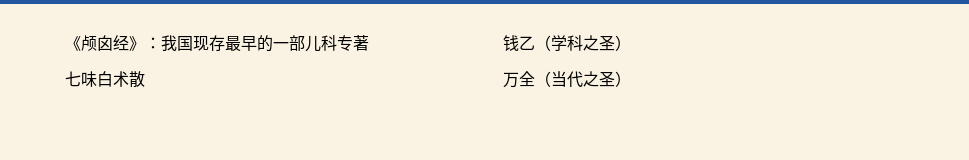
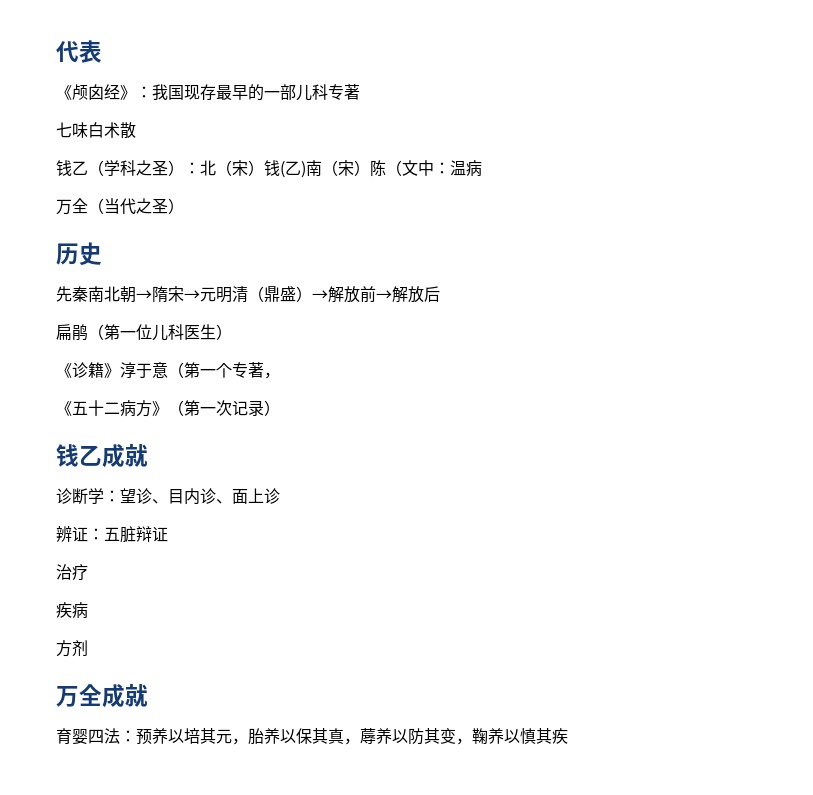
(65, 43) none -> [56,40,102,63] 代表 //
[503,71,631,88] // 万全（当代之圣） -> [184,160,482,178] [56,198,184,215] [56,242,102,266] [56,286,440,303] [56,324,232,341] [56,362,280,379] [56,400,280,417] [56,444,148,468] [56,488,280,505] [56,526,168,543] [56,564,88,581] [56,602,88,619] [56,640,88,657] [56,684,148,708] [56,728,568,745] ：北（宋）钱(乙)南（宋）陈（文中：温病 // 万全（当代之圣） // 历史 // 先秦南北朝→隋宋→元明清（鼎盛）→解放前→解放后 // 扁鹃（第一位儿科医生） // 《诊籍》淳于意（第一个专著， // 《五十二病方》（第一次记录） // 钱乙成就 // 诊断学：望诊、目内诊、面上诊 // 辨证：五脏辩证 // 治疗 // 疾病 // 方剂 // 万全成就 // 育婴四法：预养以培其元，胎养以保其真，蓐养以防其变，鞠养以慎其疾

